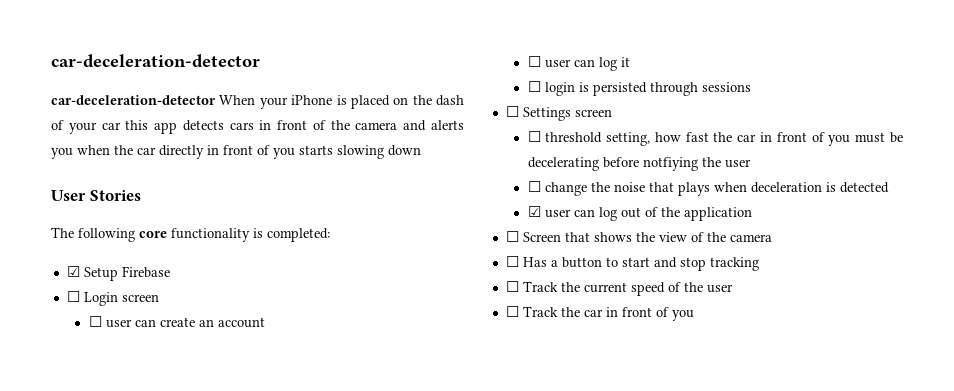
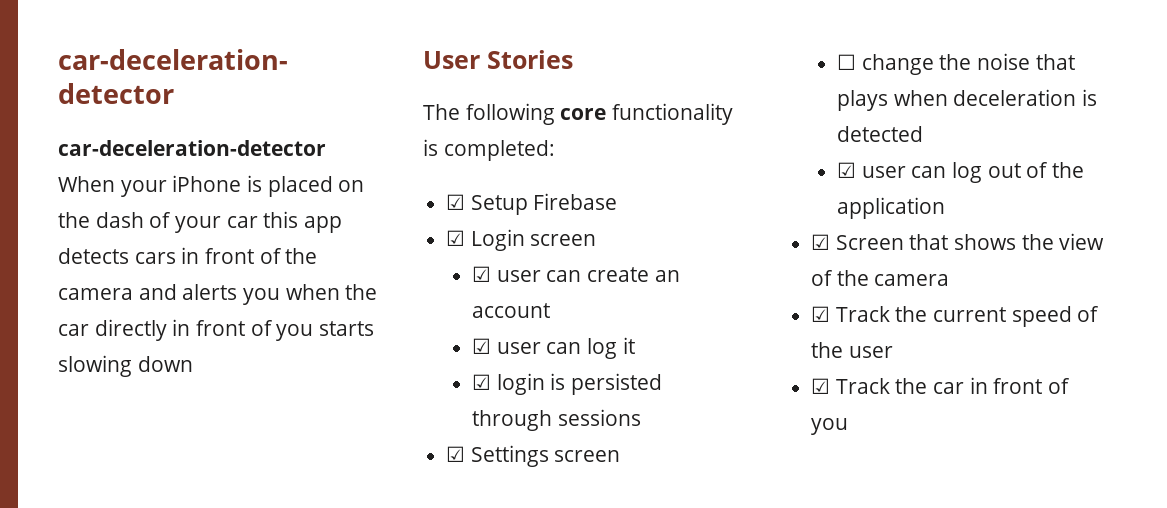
[66,291,80,302] ☐ -> [446,230,466,246] ☑
[88,316,102,327] ☐ -> [471,266,491,282] ☑
[527,56,541,67] ☐ -> [471,338,491,354] ☑
[527,81,541,92] ☐ -> [471,374,491,390] ☑
[505,106,519,117] ☐ -> [446,446,466,462] ☑
[527,131,903,146] [527,157,751,171] // ☐ threshold setting, how fast the car in front of you must be decelerating before notfiying the user -> (621, 456) none
[505,231,519,242] ☐ -> [811,234,831,250] ☑
[505,256,759,271] [505,281,519,292] ☐ Has a button to start and stop tracking // ☐ -> [811,306,831,322] ☑
[505,306,519,317] ☐ -> [811,378,831,394] ☑

